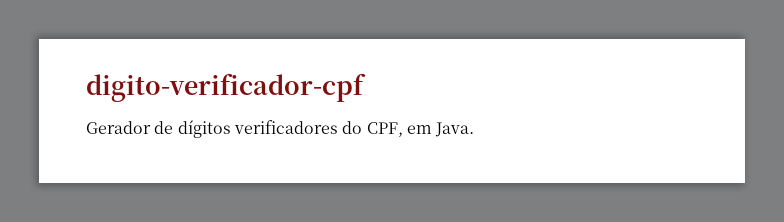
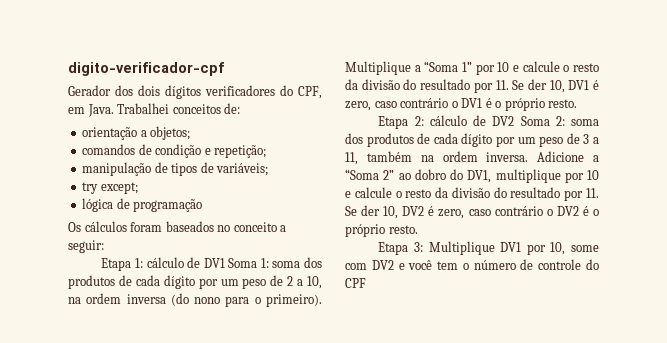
[154,121,174,134] de -> [115,85,160,96] dos dois
(475, 129) none -> [117,103,241,114] [82,126,191,140] [82,144,267,158] [82,162,269,176] [82,182,138,194] [82,198,203,212] [68,221,287,232] [68,240,104,253] [101,257,322,271] [68,275,322,289] [68,293,322,307] [345,61,599,75] [345,79,599,93] [345,98,578,111] [378,115,599,129] [345,133,599,147] [345,151,599,165] [345,169,599,183] [345,187,599,201] [345,205,599,219] [345,224,418,237] [378,241,599,255] [345,259,599,270] [345,278,366,288] Trabalhei conceitos de: // orientação a objetos; // comandos de condição e repetição; // manipulação de tipos de variáveis; // try except; // lógica de programação // Os cálculos foram baseados no conceito a seguir: // Etapa 1: cálculo de DV1 Soma 1: soma dos produtos de cada dígito por um peso de 2 a 10, na ordem inversa (do nono para o primeiro). Multiplique a “Soma 1” por 10 e calcule o resto da divisão do resultado por 11. Se der 10, DV1 é zero, caso contrário o DV1 é o próprio resto. // Etapa 2: cálculo de DV2 Soma 2: soma dos produtos de cada dígito por um peso de 3 a 11, também na ordem inversa. Adicione a “Soma 2” ao dobro do DV1, multiplique por 10 e calcule o resto da divisão do resultado por 11. Se der 10, DV2 é zero, caso contrário o DV2 é o próprio resto. // Etapa 3: Multiplique DV1 por 10, some com DV2 e você tem o número de controle do CPF

